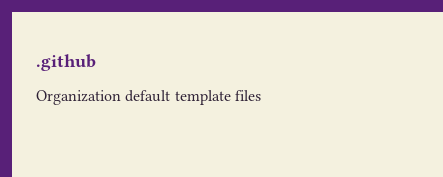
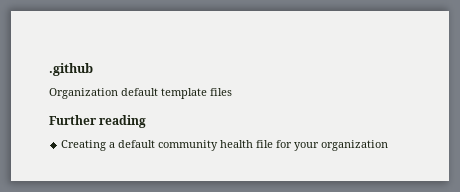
(261, 95) none -> [49,115,147,128] [61,140,389,151] // Further reading // Creating a default community health file for your organization

